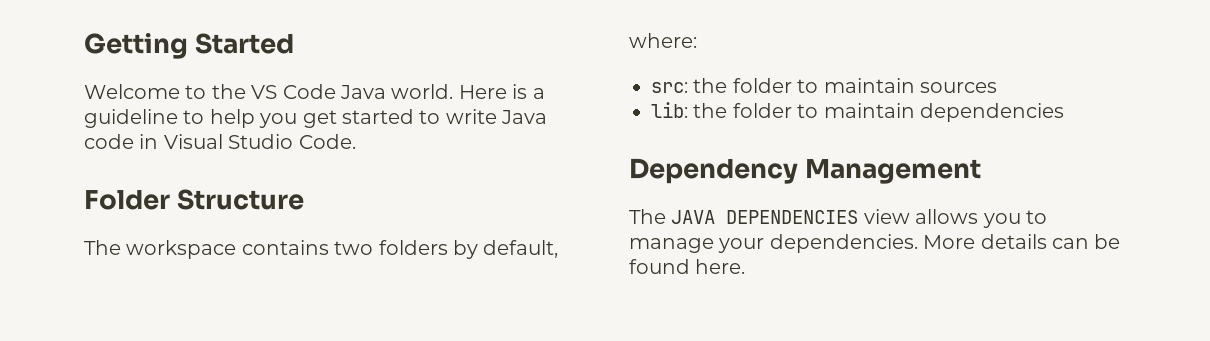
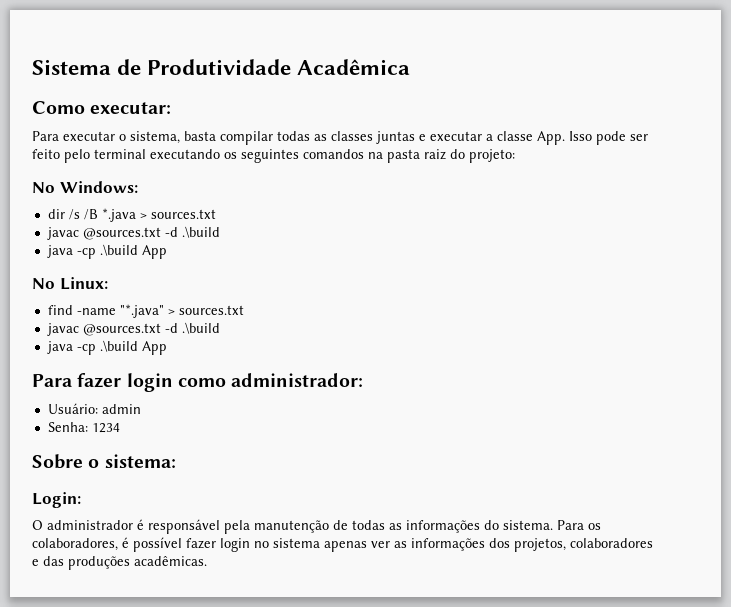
[84,33,295,59] [84,84,545,99] [84,109,548,128] [84,134,356,149] [84,189,305,210] [84,240,559,259] [629,33,697,48] [651,78,997,93] [651,102,1064,122] [629,158,982,184] [629,209,1047,228] [629,234,1121,253] [629,259,746,274] Getting Started // Welcome to the VS Code Java world. Here is a guideline to help you get started to write Java code in Visual Studio Code. // Folder Structure // The workspace contains two folders by default, where: // src: the folder to maintain sources // lib: the folder to maintain dependencies // Dependency Management // The JAVA DEPENDENCIES view allows you to manage your dependencies. More details can be found here. -> [32,59,411,75] [32,101,172,114] [32,131,648,145] [32,149,515,163] [32,181,138,193] [47,208,216,222] [46,226,220,240] [46,244,167,259] [32,277,108,290] [47,304,244,318] [46,322,220,336] [46,340,167,355] [32,373,364,392] [47,403,141,414] [47,422,120,433] [32,454,176,469] [32,492,81,508] [32,519,601,534] [32,537,653,552] [32,556,207,570] Sistema de Produtividade Acadêmica // Como executar: // Para executar o sistema, basta compilar todas as classes juntas e executar a classe App. Isso pode ser feito pelo terminal executando os seguintes comandos na pasta raiz do projeto: // No Windows: // dir /s /B *.java > sources.txt // javac @sources.txt -d .\build // java -cp .\build App // No Linux: // find -name "*.java" > sources.txt // javac @sources.txt -d .\build // java -cp .\build App // Para fazer login como administrador: // Usuário: admin // Senha: 1234 // Sobre o sistema: // Login: // O administrador é responsável pela manutenção de todas as informações do sistema. Para os colaboradores, é possível fazer login no sistema apenas ver as informações dos projetos, colaboradores e das produções acadêmicas.

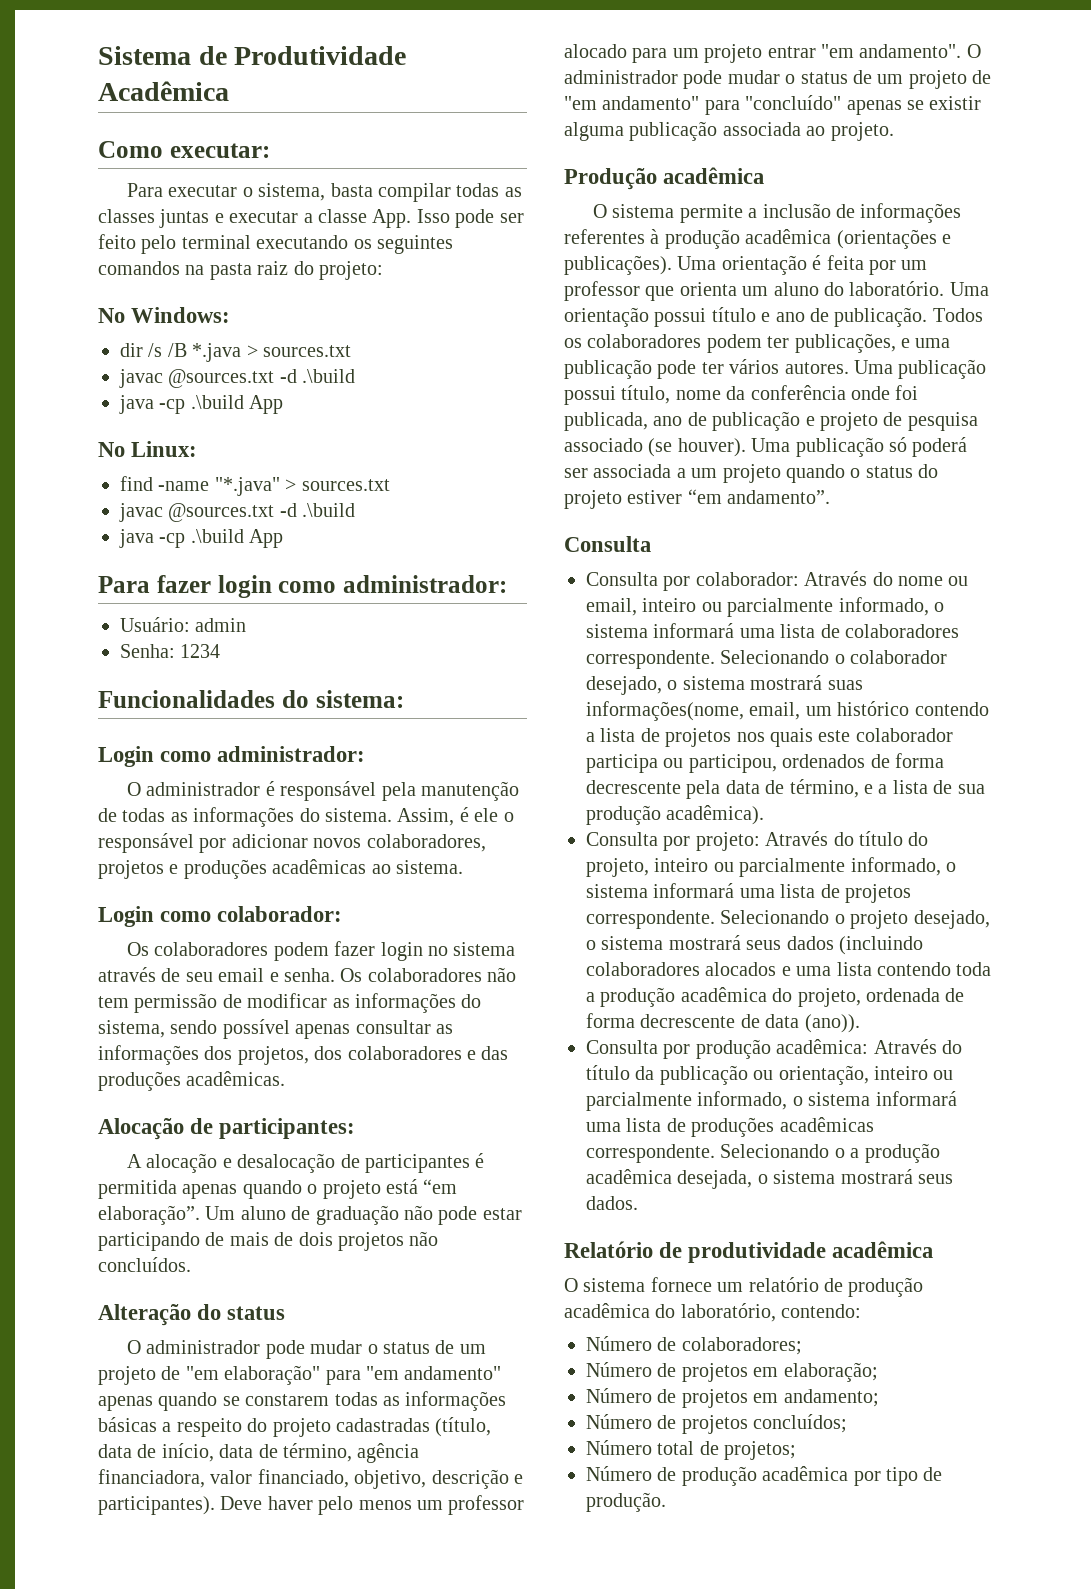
[32,454,100,469] Sobre o -> [98,690,309,708] Funcionalidades do
[32,492,81,508] Login: -> [98,746,366,767] Login como administrador:
[557,520,601,530] [32,537,390,552] Para os colaboradores, é possível fazer login no sistema apenas ver -> [397,807,514,826] [98,833,486,853] [98,859,463,879] [98,906,343,927] [126,941,516,961] [98,967,517,982] [98,993,482,1013] [98,1019,431,1039] Assim, é ele o responsável por adicionar novos colaboradores, projetos e produções acadêmicas ao sistema. // Login como colaborador: // Os colaboradores podem fazer login no sistema através de seu email e senha. Os colaboradores não tem permissão de modificar as informações do sistema, sendo possível apenas consultar
(566, 545) none -> [314,1046,343,1060] dos
(207, 561) none -> [98,1118,356,1140] [126,1153,485,1173] [98,1179,458,1199] [98,1205,522,1225] [98,1231,439,1251] [98,1257,191,1272] [98,1304,286,1326] [126,1340,486,1359] [98,1365,502,1385] [98,1391,507,1411] [98,1417,492,1437] [98,1443,420,1463] [98,1469,523,1489] [98,1495,525,1515] [564,44,981,63] [564,70,992,89] [564,95,982,115] [564,121,894,141] [564,167,765,190] [592,203,962,223] [564,229,951,249] [564,255,928,275] [564,281,989,301] [564,307,983,327] [564,333,951,353] [564,359,987,379] [564,385,919,405] [564,411,978,431] [564,437,968,457] [564,464,939,483] [564,489,831,509] [564,536,651,552] [586,571,969,591] [586,597,944,617] [586,623,959,638] [586,650,948,669] [586,675,863,695] [586,701,989,721] [586,728,953,747] [586,753,944,773] [586,779,985,799] [586,805,765,825] [586,831,929,851] [586,857,956,877] [586,883,911,903] [586,910,990,929] [586,935,923,955] [586,962,992,976] [586,987,965,1007] [586,1013,860,1033] [586,1039,962,1059] [586,1065,954,1085] [586,1091,957,1111] [586,1117,874,1137] [586,1143,940,1163] [586,1169,953,1189] [586,1196,638,1210] [564,1241,934,1263] [564,1277,924,1297] [564,1303,862,1322] [586,1336,802,1355] [586,1362,878,1382] [586,1388,879,1408] [586,1414,848,1434] [586,1440,797,1460] [586,1466,943,1486] [586,1492,666,1512] // Alocação de participantes: // A alocação e desalocação de participantes é permitida apenas quando o projeto está “em elaboração”. Um aluno de graduação não pode estar participando de mais de dois projetos não concluídos. // Alteração do status // O administrador pode mudar o status de um projeto de "em elaboração" para "em andamento" apenas quando se constarem todas as informações básicas a respeito do projeto cadastradas (título, data de início, data de término, agência financiadora, valor financiado, objetivo, descrição e participantes). Deve haver pelo menos um professor alocado para um projeto entrar "em andamento". O administrador pode mudar o status de um projeto de "em andamento" para "concluído" apenas se existir alguma publicação associada ao projeto. // Produção acadêmica // O sistema permite a inclusão de informações referentes à produção acadêmica (orientações e publicações). Uma orientação é feita por um professor que orienta um aluno do laboratório. Uma orientação possui título e ano de publicação. Todos os colaboradores podem ter publicações, e uma publicação pode ter vários autores. Uma publicação possui título, nome da conferência onde foi publicada, ano de publicação e projeto de pesquisa associado (se houver). Uma publicação só poderá ser associada a um projeto quando o status do projeto estiver “em andamento”. // Consulta // Consulta por colaborador: Através do nome ou email, inteiro ou parcialmente informado, o sistema informará uma lista de colaboradores correspondente. Selecionando o colaborador desejado, o sistema mostrará suas informações(nome, email, um histórico contendo a lista de projetos nos quais este colaborador participa ou participou, ordenados de forma decrescente pela data de término, e a lista de sua produção acadêmica). // Consulta por projeto: Através do título do projeto, inteiro ou parcialmente informado, o sistema informará uma lista de projetos correspondente. Selecionando o projeto desejado, o sistema mostrará seus dados (incluindo colaboradores alocados e uma lista contendo toda a produção acadêmica do projeto, ordenada de forma decrescente de data (ano)). // Consulta por produção acadêmica: Através do título da publicação ou orientação, inteiro ou parcialmente informado, o sistema informará uma lista de produções acadêmicas correspondente. Selecionando o a produção acadêmica desejada, o sistema mostrará seus dados. // Relatório de produtividade acadêmica // O sistema fornece um relatório de produção acadêmica do laboratório, contendo: // Número de colaboradores; // Número de projetos em elaboração; // Número de projetos em andamento; // Número de projetos concluídos; // Número total de projetos; // Número de produção acadêmica por tipo de produção.

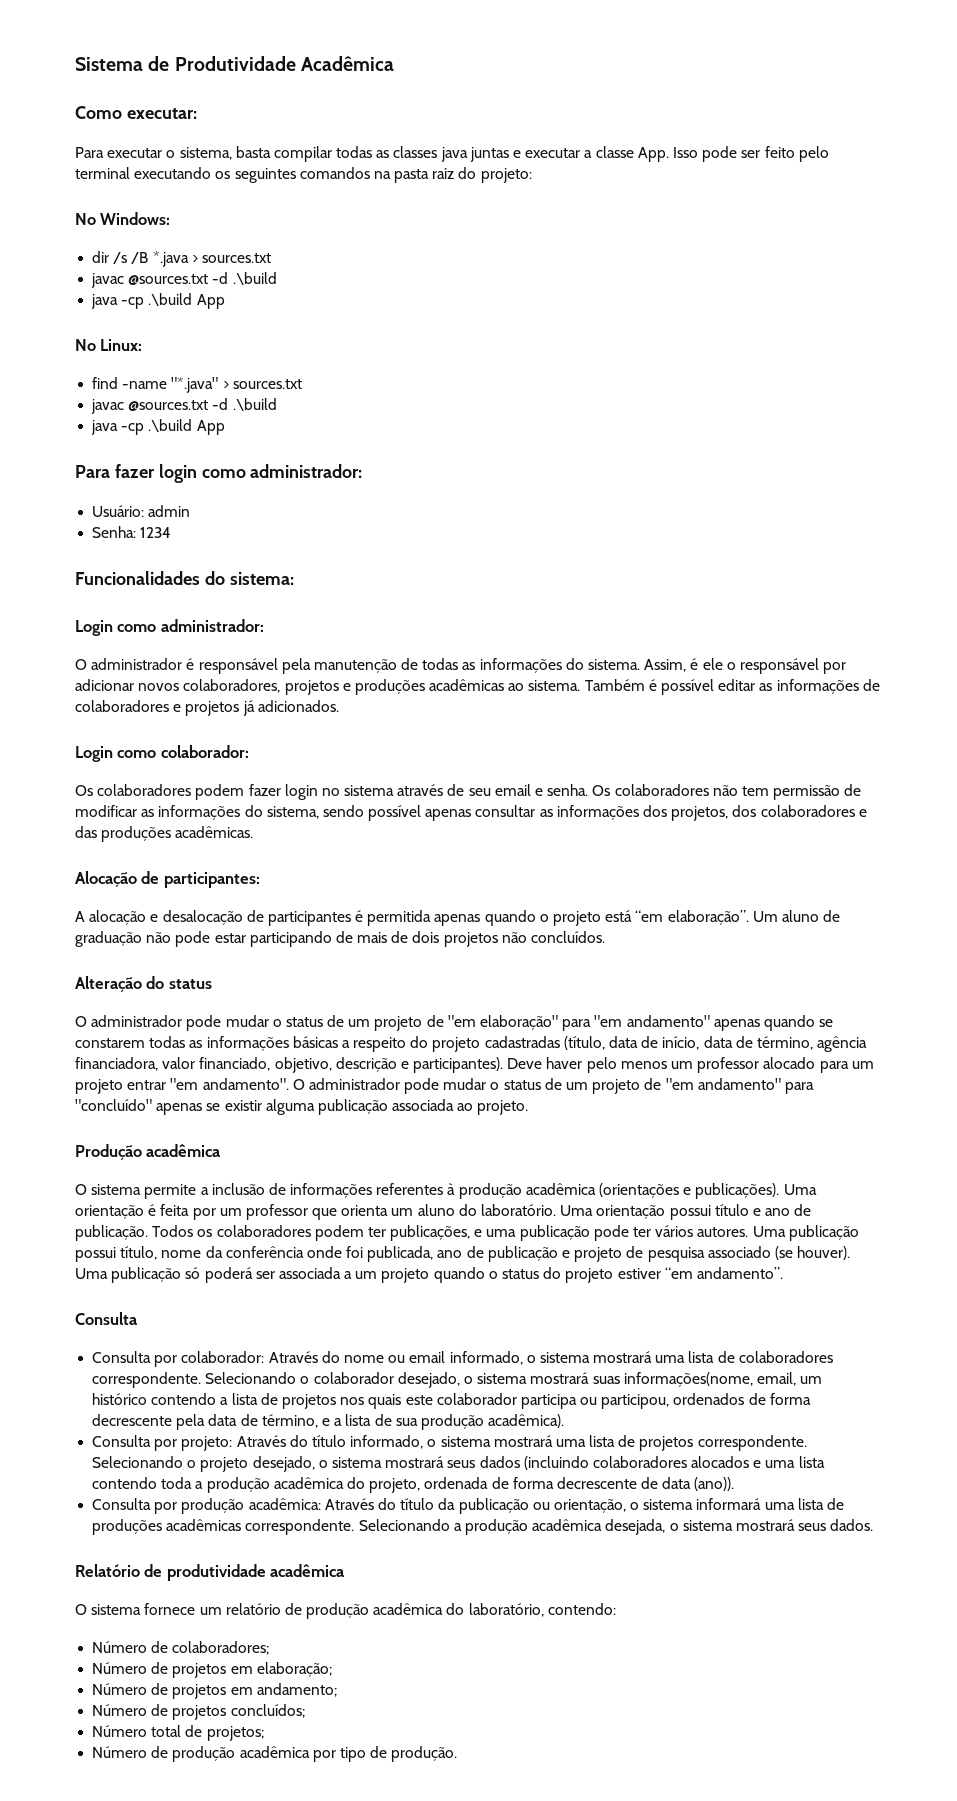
(155, 216) none -> [440,147,468,162] java
(463, 867) none -> [584,679,880,695] [75,700,339,716] Também é possível editar as informações de colaboradores e projetos já adicionados.
[586,597,944,617] [586,623,735,638] email, inteiro ou parcialmente informado, o sistema informará -> [409,1351,653,1365] email informado, o sistema mostrará
[908,832,929,846] [586,857,956,877] [586,883,735,898] do projeto, inteiro ou parcialmente informado, o sistema informará -> [350,1435,553,1449] informado, o sistema mostrará
[874,1066,954,1080] [586,1091,788,1111] inteiro ou parcialmente informado, -> (626, 1506) none
[834,1148,845,1158] o -> (450, 1525) none

